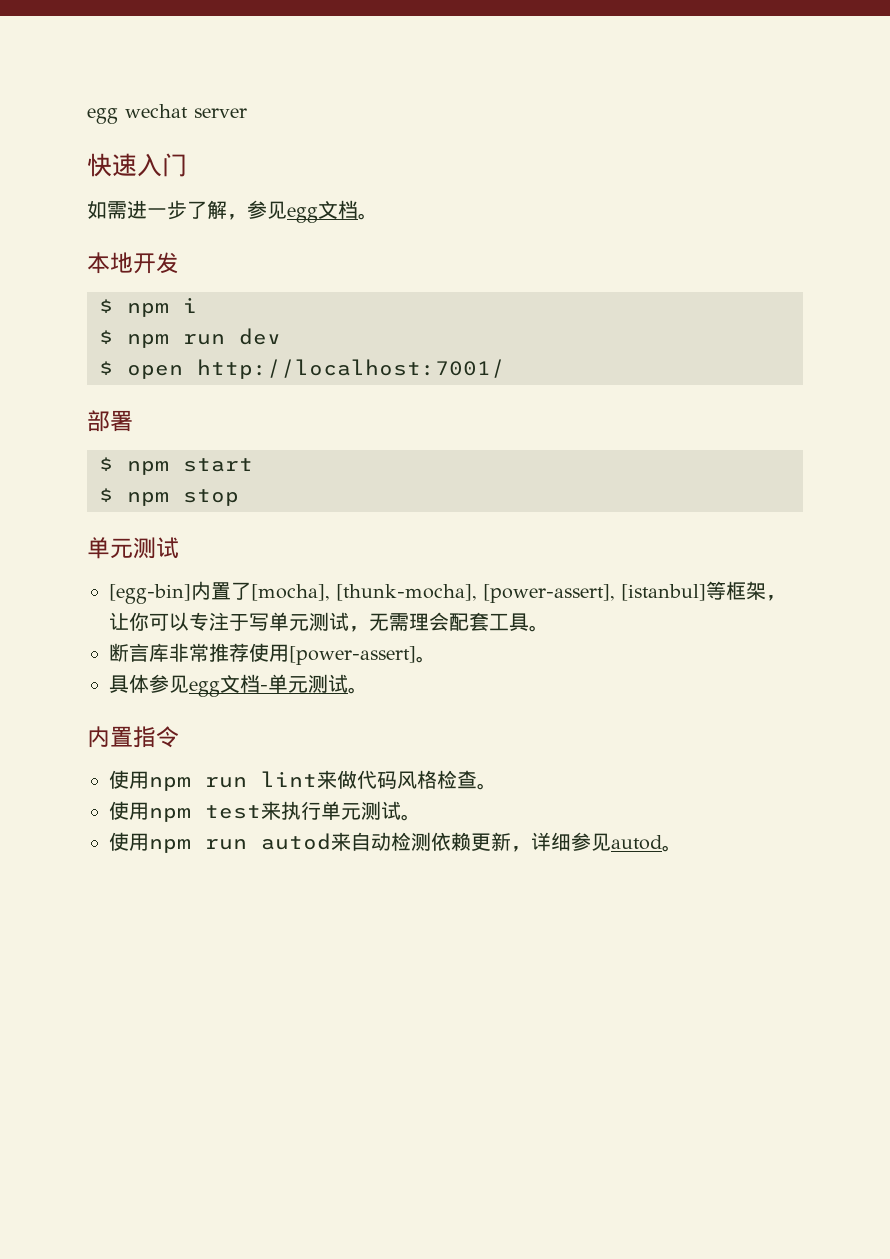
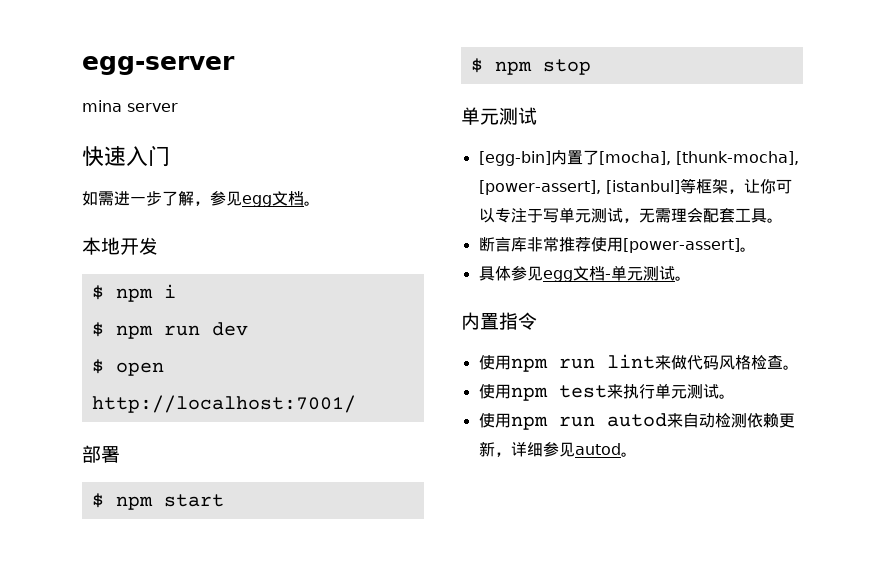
[87,104,188,124] egg wechat -> [82,56,235,75] [82,100,122,112] egg-server // mina

